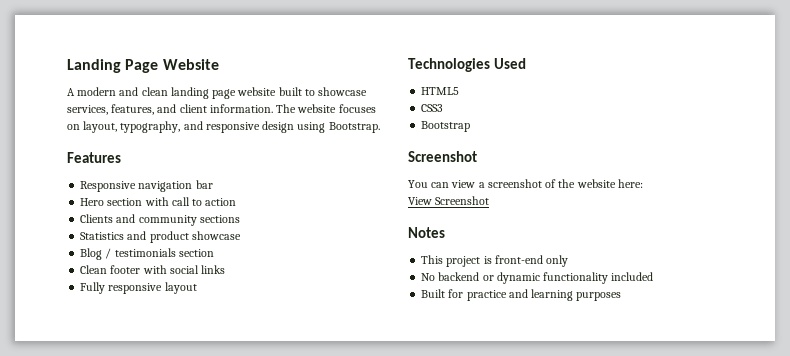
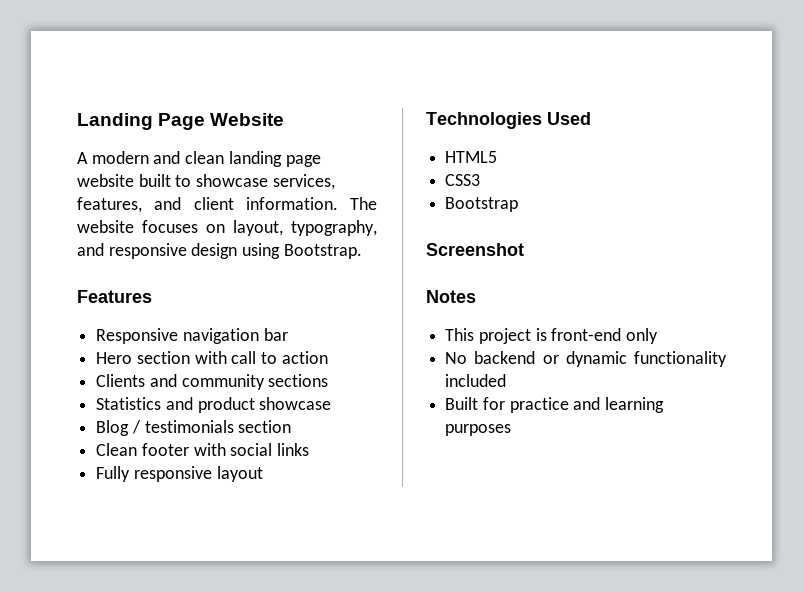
[408,179,643,188] [408,196,490,205] // You can view a screenshot of the website here: // View Screenshot -> (524, 249) none

